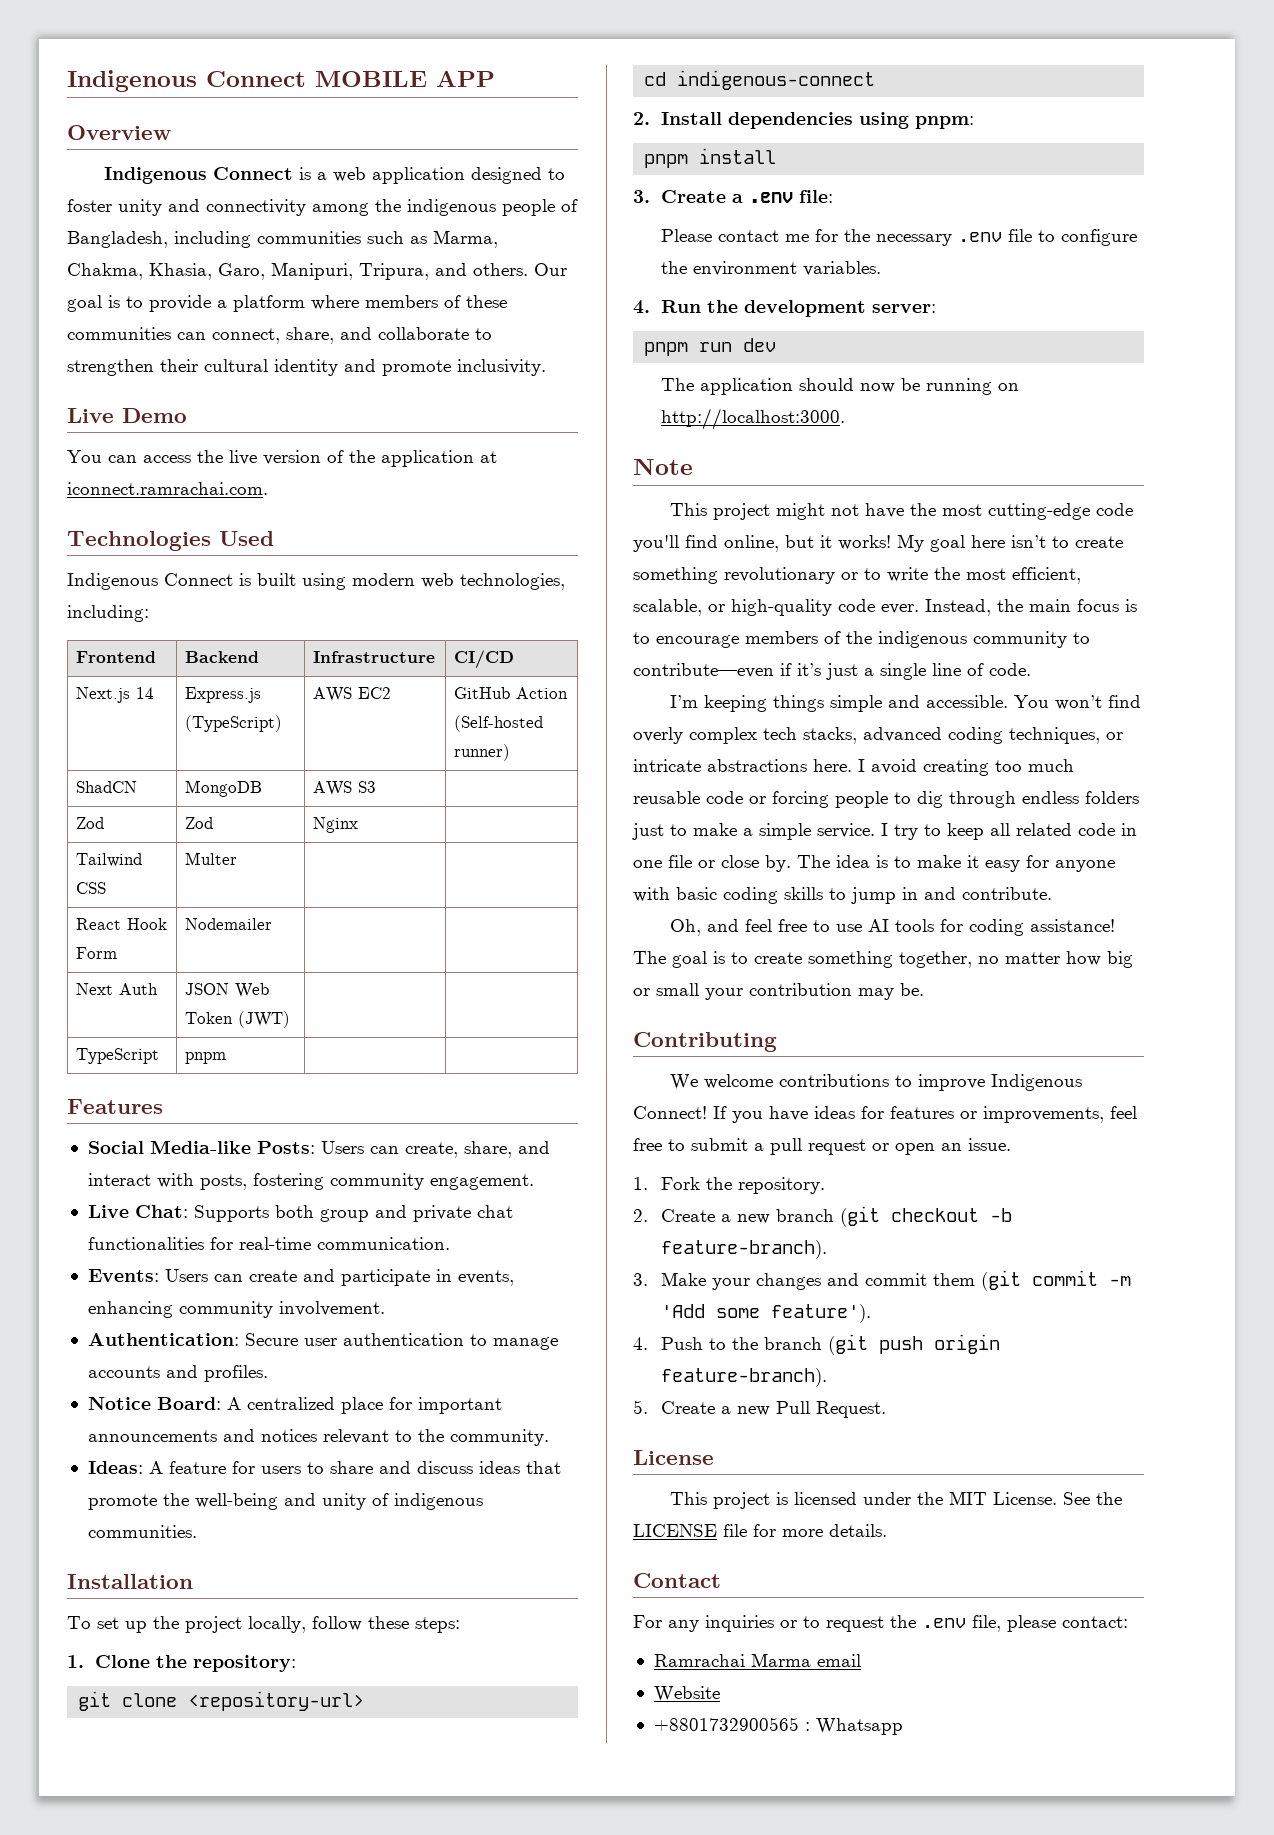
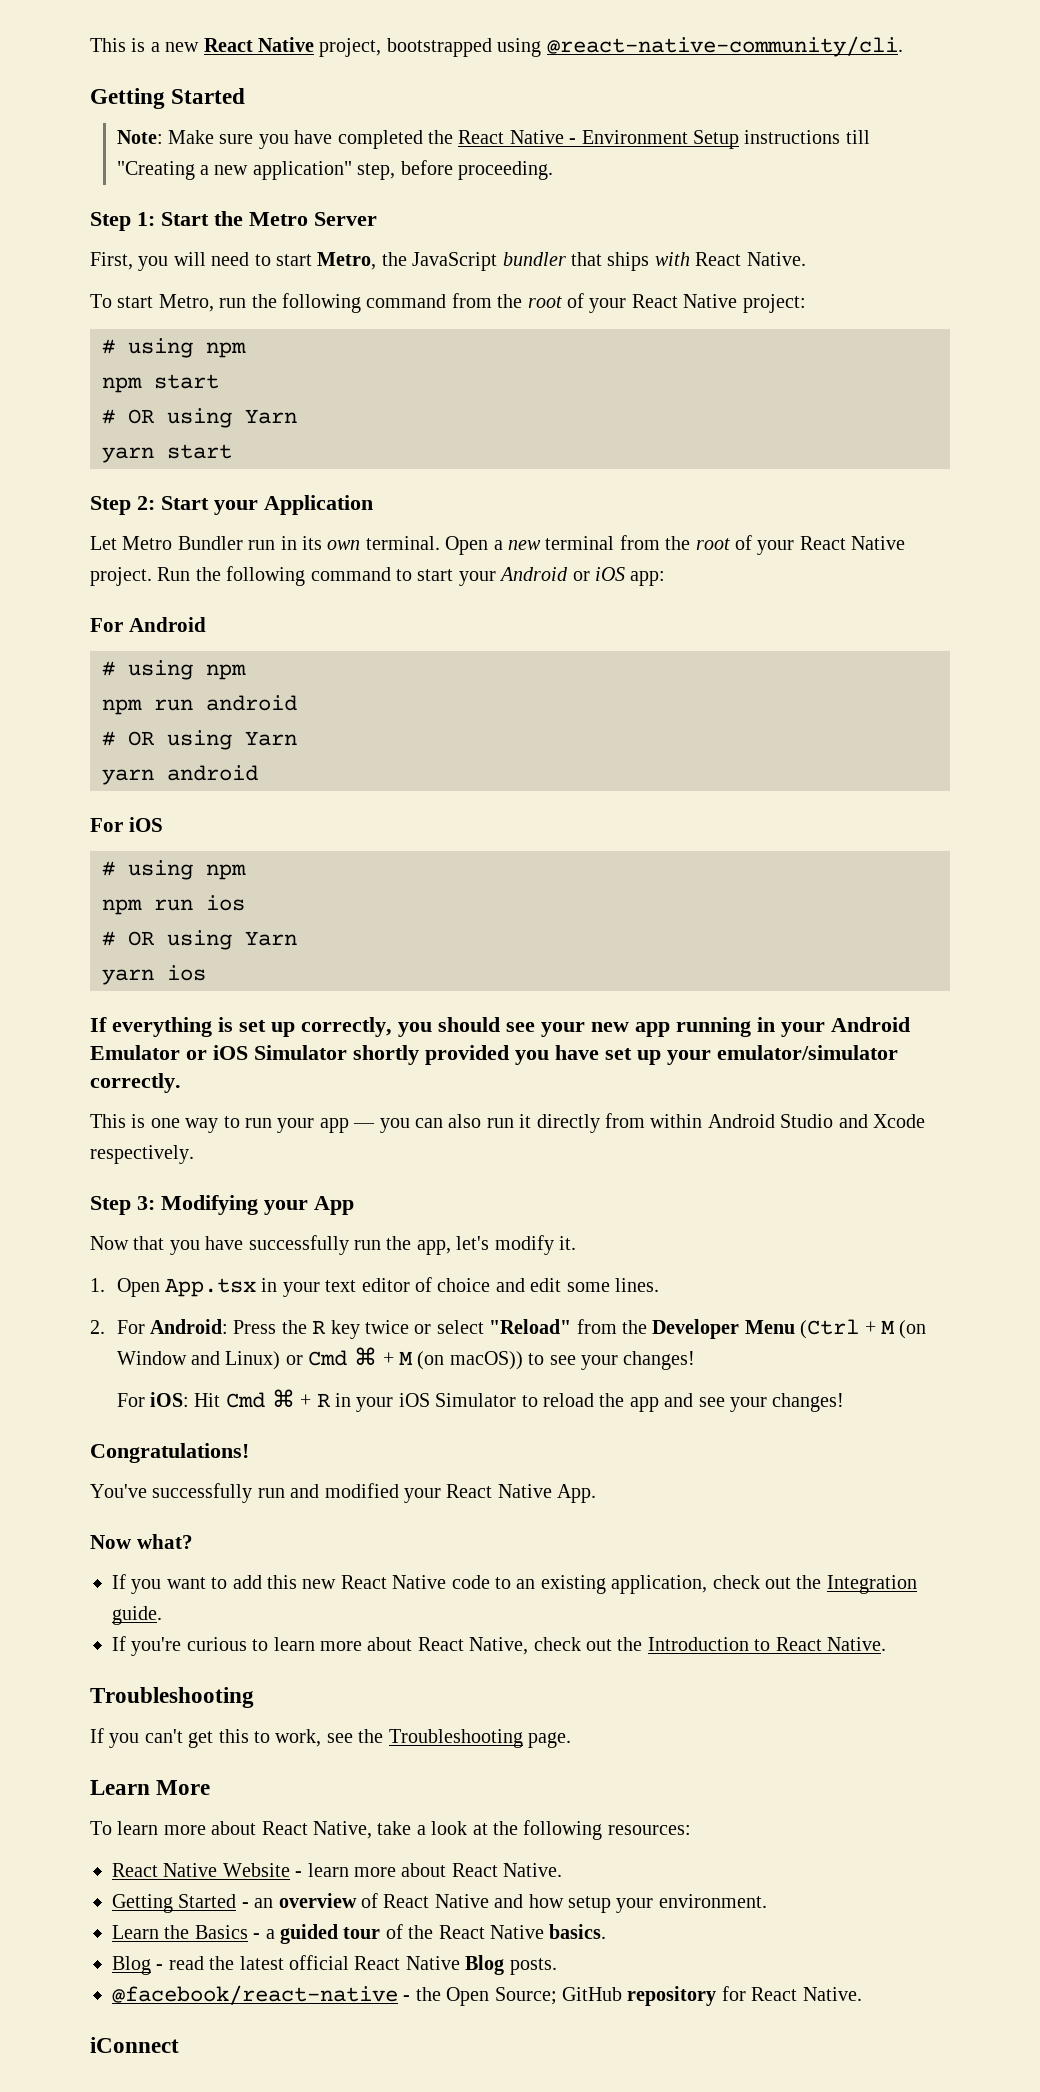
[67,70,495,92] [67,125,171,140] [104,167,566,184] [67,199,578,216] [67,230,498,248] [67,262,567,280] [67,295,507,312] [67,327,492,344] [67,359,546,376] [67,408,187,423] [67,450,497,467] [67,482,268,495] [67,531,274,551] [67,573,565,590] [67,605,149,622] [75,651,156,663] [184,651,259,663] [312,651,435,663] [453,650,514,669] [75,687,154,703] [184,687,261,703] [184,715,282,732] [312,687,391,702] [453,687,568,699] [453,715,543,732] [453,744,510,761] [75,781,137,793] [184,780,262,797] [312,781,376,796] [75,817,104,829] [184,817,213,829] [312,817,358,833] [75,853,142,867] [75,882,106,894] [184,852,237,865] [75,918,167,930] [75,947,117,959] [184,918,272,930] [75,983,158,995] [184,983,269,998] [184,1011,290,1028] [75,1048,159,1064] [184,1052,226,1064] [67,1099,163,1114] [87,1140,550,1158] [87,1173,534,1190] [87,1205,513,1222] [87,1237,450,1250] [87,1269,514,1286] [87,1301,385,1318] [87,1333,558,1350] [87,1365,268,1382] [87,1397,502,1414] [87,1429,549,1446] [87,1461,561,1474] [87,1493,483,1510] [87,1525,197,1538] [67,1574,193,1589] [67,1616,460,1633] [67,1655,296,1672] [78,1691,365,1711] [644,70,876,90] [633,112,974,129] [644,148,777,168] [633,190,833,203] [660,229,1137,246] [660,261,881,276] [633,300,936,317] [644,338,777,356] [660,378,1019,395] [660,408,845,430] [633,458,693,475] [670,503,1134,520] [633,534,1123,552] [633,567,1081,584] [633,599,1137,616] [633,631,1090,648] [633,663,1031,680] [670,695,1142,712] [633,727,1123,744] [633,759,1074,776] [633,791,1139,808] [632,823,1137,840] [633,855,1115,872] [633,887,1052,904] [670,919,1116,936] [633,951,1133,968] [633,983,924,1000] [633,1032,777,1052] [670,1074,1083,1091] [633,1106,1137,1123] [633,1138,1011,1155] [633,1177,825,1194] [633,1206,1012,1227] [660,1240,827,1259] [633,1270,1131,1291] [660,1304,871,1323] [633,1334,1000,1355] [660,1368,827,1387] [633,1400,886,1418] [633,1450,714,1465] [670,1491,1123,1509] [633,1524,887,1537] [633,1573,721,1588] [633,1615,1128,1632] [653,1653,861,1667] [653,1686,720,1702] [653,1717,903,1735] Indigenous Connect MOBILE APP // Overview // Indigenous Connect is a web application designed to foster unity and connectivity among the indigenous people of Bangladesh, including communities such as Marma, Chakma, Khasia, Garo, Manipuri, Tripura, and others. Our goal is to provide a platform where members of these communities can connect, share, and collaborate to strengthen their cultural identity and promote inclusivity. // Live Demo // You can access the live version of the application at iconnect.ramrachai.com. // Technologies Used // Indigenous Connect is built using modern web technologies, including: // Frontend | Backend | Infrastructure | CI/CD // Next.js 14 | Express.js (TypeScript) | AWS EC2 | GitHub Action (Self-hosted runner) // ShadCN | MongoDB | AWS S3 | // Zod | Zod | Nginx | // Tailwind CSS | Multer | | // React Hook Form | Nodemailer | | // Next Auth | JSON Web Token (JWT) | | // TypeScript | pnpm | | // Features // Social Media-like Posts: Users can create, share, and interact with posts, fostering community engagement. // Live Chat: Supports both group and private chat functionalities for real-time communication. // Events: Users can create and participate in events, enhancing community involvement. // Authentication: Secure user authentication to manage accounts and profiles. // Notice Board: A centralized place for important announcements and notices relevant to the community. // Ideas: A feature for users to share and discuss ideas that promote the well-being and unity of indigenous communities. // Installation // To set up the project locally, follow these steps: // 1. Clone the repository: // git clone <repository-url> // cd indigenous-connect // 2. Install dependencies using pnpm: // pnpm install // 3. Create a .env file: // Please contact me for the necessary .env file to configure the environment variables. // 4. Run the development server: // pnpm run dev // The application should now be running on http://localhost:3000. // Note // This project might not have the most cutting-edge code you'll find online, but it works! My goal here isn’t to create something revolutionary or to write the most efficient, scalable, or high-quality code ever. Instead, the main focus is to encourage members of the indigenous community to contribute—even if it’s just a single line of code. // I’m keeping things simple and accessible. You won’t find overly complex tech stacks, advanced coding techniques, or intricate abstractions here. I avoid creating too much reusable code or forcing people to dig through endless folders just to make a simple service. I try to keep all related code in one file or close by. The idea is to make it easy for anyone with basic coding skills to jump in and contribute. // Oh, and feel free to use AI tools for coding assistance! The goal is to create something together, no matter how big or small your contribution may be. // Contributing // We welcome contributions to improve Indigenous Connect! If you have ideas for features or improvements, feel free to submit a pull request or open an issue. // 1. Fork the repository. // 2. Create a new branch (git checkout -b feature-branch). // 3. Make your changes and commit them (git commit -m 'Add some feature'). // 4. Push to the branch (git push origin feature-branch). // 5. Create a new Pull Request. // License // This project is licensed under the MIT License. See the LICENSE file for more details. // Contact // For any inquiries or to request the .env file, please contact: // Ramrachai Marma email // Website // +8801732900565 : Whatsapp -> [90,36,903,57] [90,88,246,109] [116,130,870,149] [116,160,553,180] [90,211,377,231] [90,252,806,271] [90,293,806,313] [102,338,246,358] [102,374,219,393] [102,408,297,428] [102,444,232,463] [90,495,373,515] [90,535,906,555] [90,566,666,586] [90,617,206,632] [102,660,246,680] [102,695,297,715] [102,730,297,750] [102,765,258,785] [90,817,163,832] [102,860,246,880] [102,895,245,915] [102,930,297,950] [102,965,206,985] [90,1017,910,1037] [90,1045,898,1065] [90,1073,181,1093] [90,1113,925,1133] [90,1145,194,1164] [90,1195,354,1215] [90,1235,576,1255] [90,1277,659,1297] [90,1319,927,1339] [116,1347,696,1370] [116,1389,845,1412] [90,1443,249,1463] [90,1483,597,1503] [90,1534,193,1549] [112,1574,917,1594] [112,1606,162,1625] [112,1636,886,1656] [90,1687,254,1708] [90,1728,571,1748] [90,1780,211,1795] [90,1820,691,1840] [112,1863,563,1877] [112,1893,767,1913] [112,1924,607,1944] [112,1955,557,1975] [112,1985,862,2006] [90,2037,179,2053] This is a new React Native project, bootstrapped using @react-native-community/cli. // Getting Started // Note: Make sure you have completed the React Native - Environment Setup instructions till "Creating a new application" step, before proceeding. // Step 1: Start the Metro Server // First, you will need to start Metro, the JavaScript bundler that ships with React Native. // To start Metro, run the following command from the root of your React Native project: // # using npm // npm start // # OR using Yarn // yarn start // Step 2: Start your Application // Let Metro Bundler run in its own terminal. Open a new terminal from the root of your React Native project. Run the following command to start your Android or iOS app: // For Android // # using npm // npm run android // # OR using Yarn // yarn android // For iOS // # using npm // npm run ios // # OR using Yarn // yarn ios // If everything is set up correctly, you should see your new app running in your Android Emulator or iOS Simulator shortly provided you have set up your emulator/simulator correctly. // This is one way to run your app — you can also run it directly from within Android Studio and Xcode respectively. // Step 3: Modifying your App // Now that you have successfully run the app, let's modify it. // 1. Open App.tsx in your text editor of choice and edit some lines. // 2. For Android: Press the R key twice or select "Reload" from the Developer Menu (Ctrl + M (on Window and Linux) or Cmd ⌘ + M (on macOS)) to see your changes! // For iOS: Hit Cmd ⌘ + R in your iOS Simulator to reload the app and see your changes! // Congratulations! // You've successfully run and modified your React Native App. // Now what? // If you want to add this new React Native code to an existing application, check out the Integration guide. // If you're curious to learn more about React Native, check out the Introduction to React Native. // Troubleshooting // If you can't get this to work, see the Troubleshooting page. // Learn More // To learn more about React Native, take a look at the following resources: // React Native Website - learn more about React Native. // Getting Started - an overview of React Native and how setup your environment. // Learn the Basics - a guided tour of the React Native basics. // Blog - read the latest official React Native Blog posts. // @facebook/react-native - the Open Source; GitHub repository for React Native. // iConnect

